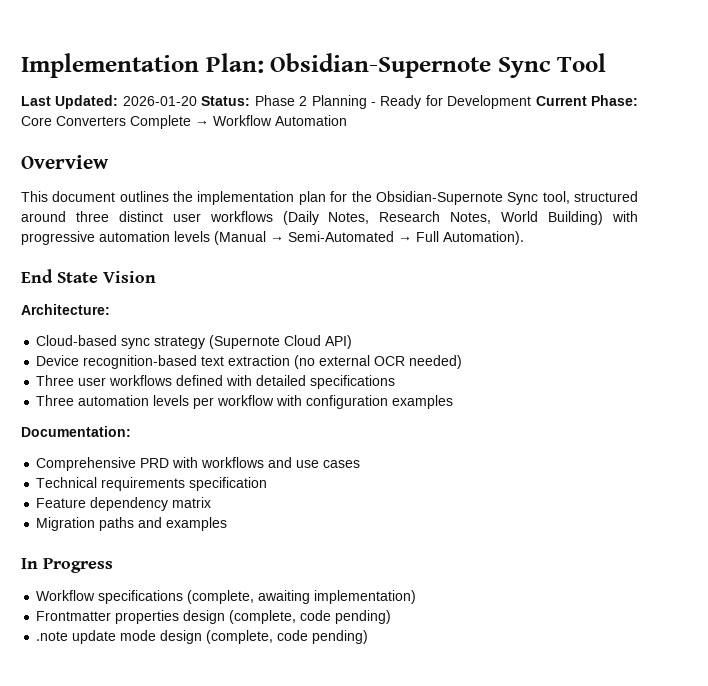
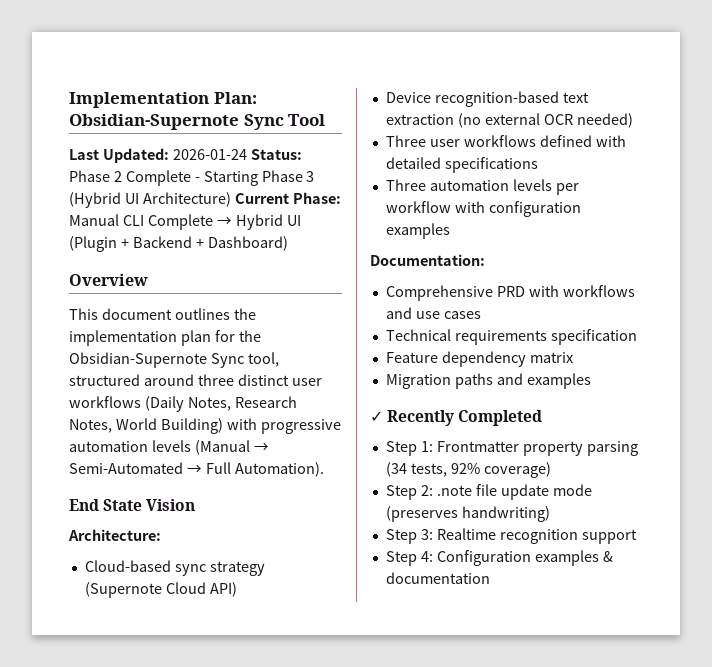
[122,96,197,106] 2026-01-20 -> [172,149,247,160] 2026-01-24
[311,95,638,109] [21,115,347,129] Planning - Ready for Development Current Phase: Core Converters Complete → Workflow Automation -> [125,170,315,186] [69,192,341,208] [69,214,301,230] [69,236,288,252] Complete - Starting Phase 3 (Hybrid UI Architecture) Current Phase: Manual CLI Complete → Hybrid UI (Plugin + Backend + Dashboard)
[21,558,113,573] [36,590,417,604] [36,610,392,624] [36,630,369,644] In Progress // Workflow specifications (complete, awaiting implementation) // Frontmatter properties design (complete, code pending) // .note update mode design (complete, code pending) -> [370,410,543,426] [385,441,638,456] [385,462,551,478] [385,484,592,500] [385,506,550,522] [385,528,637,544] [385,550,613,566] [385,572,490,584] ✓ Recently Completed // Step 1: Frontmatter property parsing (34 tests, 92% coverage) // Step 2: .note file update mode (preserves handwriting) // Step 3: Realtime recognition support // Step 4: Configuration examples & documentation

